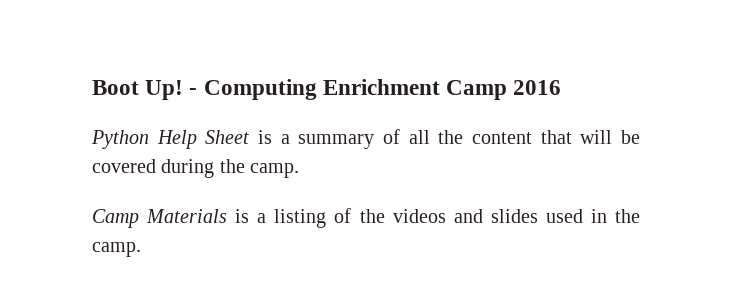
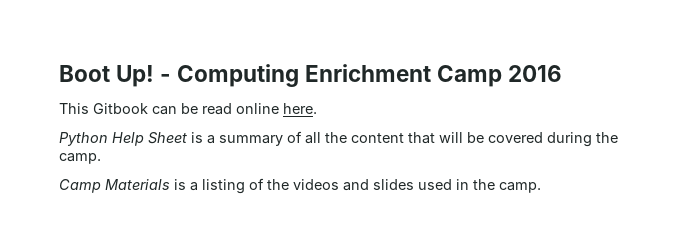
(562, 87) none -> [59,103,317,115] // This Gitbook can be read online here.

